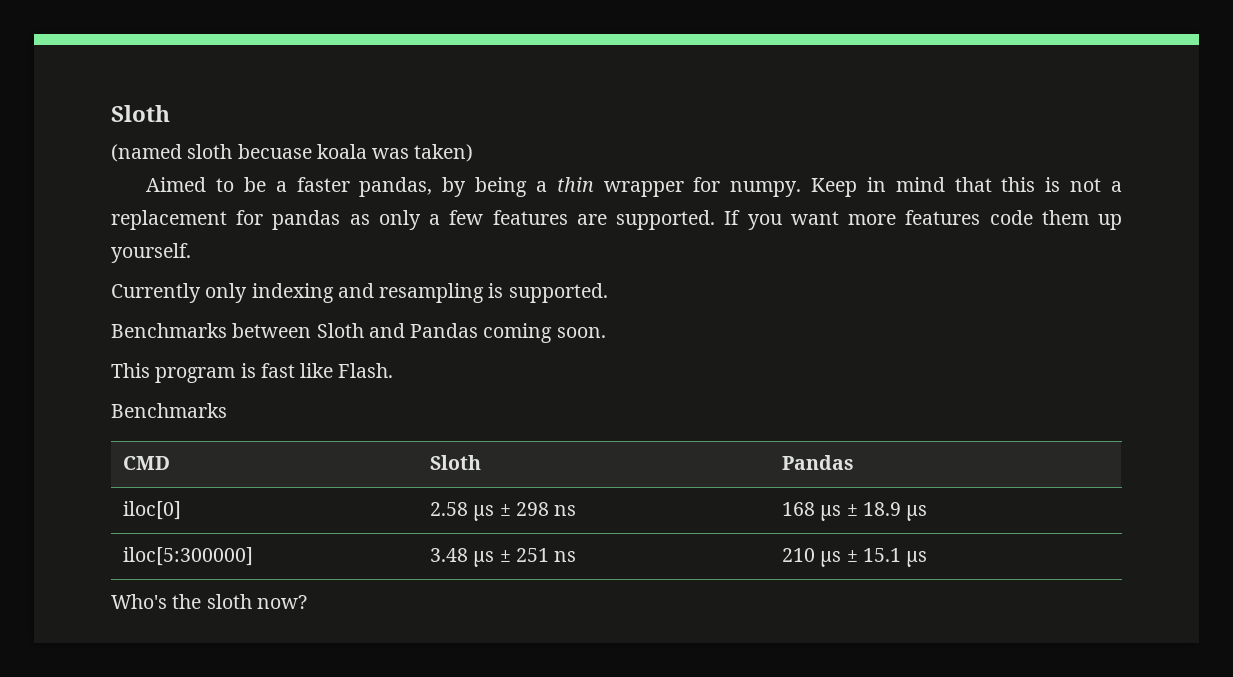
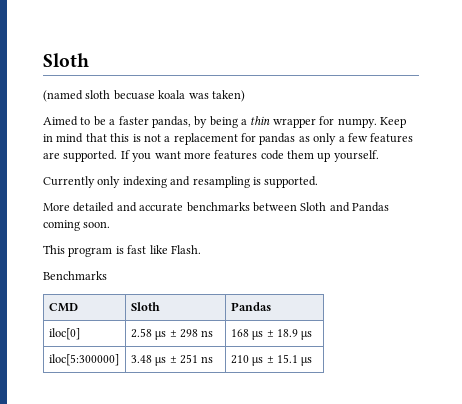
[111,323,227,338] Benchmarks -> [43,202,250,212] More detailed and accurate benchmarks
[111,594,307,609] // Who's the sloth now? -> (313, 361) none

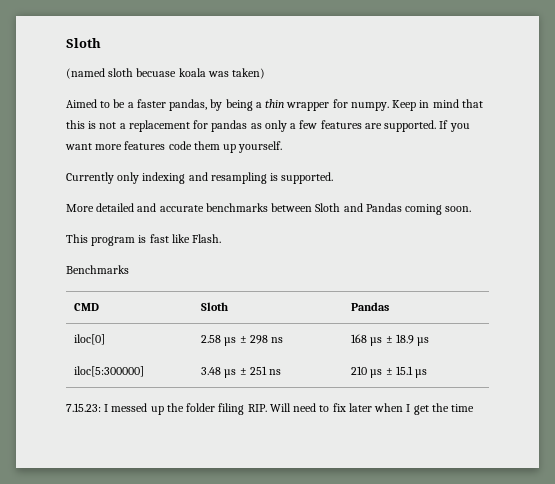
(313, 361) none -> [66,403,475,415] // 7.15.23: I messed up the folder filing RIP. Will need to fix later when I get the time

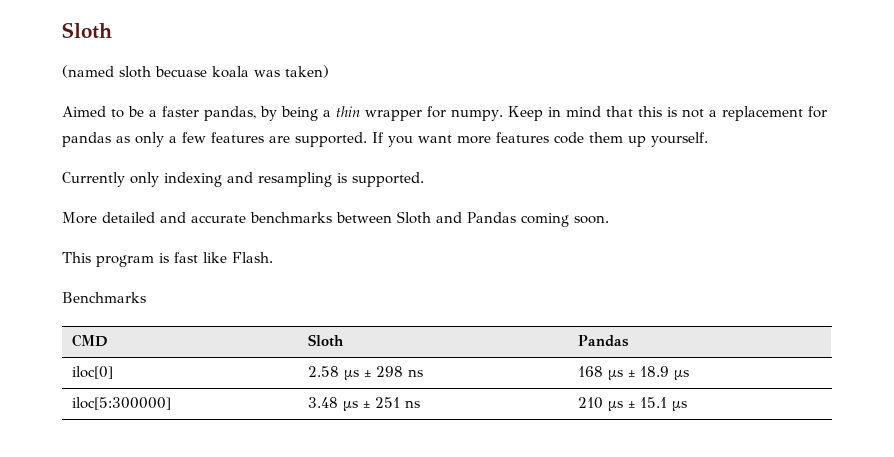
[66,403,475,415] // 7.15.23: I messed up the folder filing RIP. Will need to fix later when I get the time -> (688, 406) none

